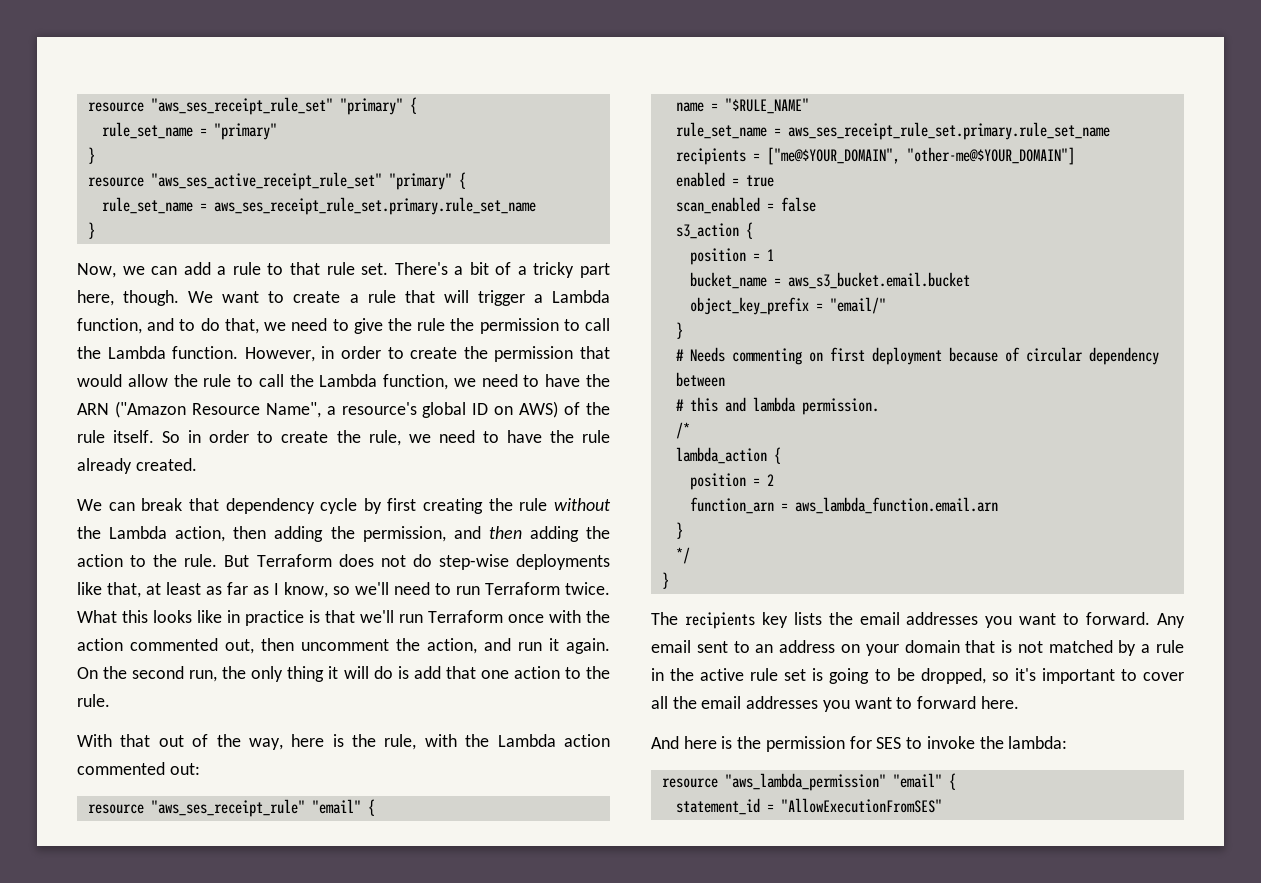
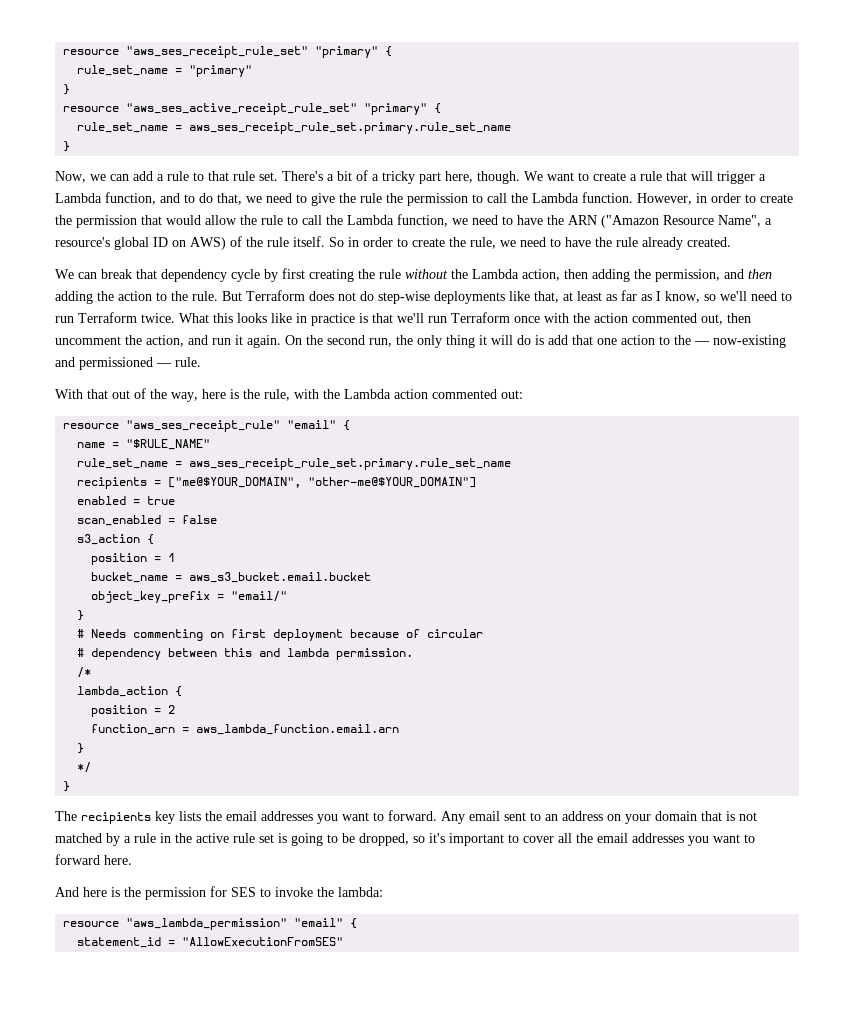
(610, 672) none -> [694,335,786,348] [55,357,172,370] — now-existing and permissioned —
(1083, 354) none -> [77,648,85,657] // #
[675,399,684,411] // # -> (218, 652) none

